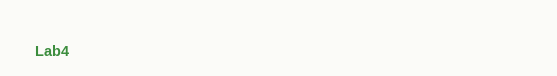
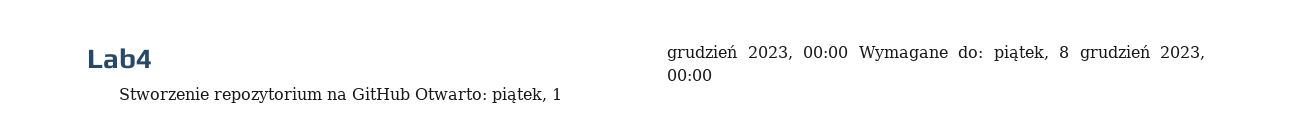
(69, 50) none -> [119,87,563,103] [667,45,1205,61] [667,69,712,81] // Stworzenie repozytorium na GitHub Otwarto: piątek, 1 grudzień 2023, 00:00 Wymagane do: piątek, 8 grudzień 2023, 00:00

